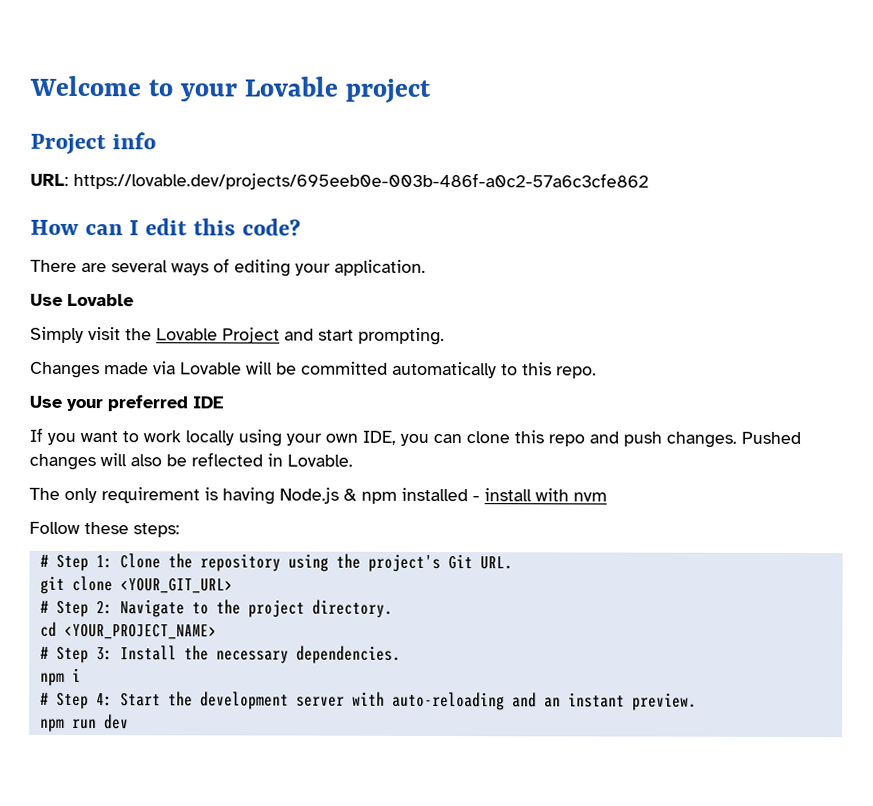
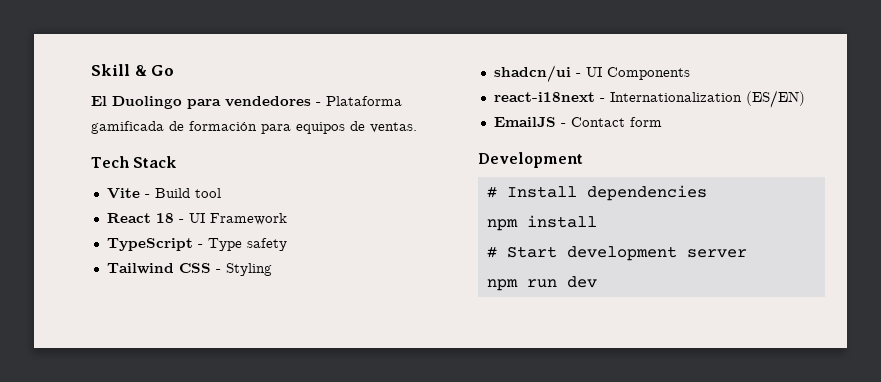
[29,75,431,103] [30,132,157,155] [30,171,649,191] [30,218,302,236] [30,258,426,277] [30,293,134,307] [30,326,445,346] [30,361,597,379] [29,395,225,412] [29,427,801,448] [29,452,353,471] [29,487,607,505] [29,521,180,538] [39,553,513,573] [39,575,233,594] [39,599,393,618] [39,621,217,640] [39,645,401,664] [39,667,81,686] [39,691,697,711] Welcome to your Lovable project // Project info // URL: https://lovable.dev/projects/695eeb0e-003b-486f-a0c2-57a6c3cfe862 // How can I edit this code? // There are several ways of editing your application. // Use Lovable // Simply visit the Lovable Project and start prompting. // Changes made via Lovable will be committed automatically to this repo. // Use your preferred IDE // If you want to work locally using your own IDE, you can clone this repo and push changes. Pushed changes will also be reflected in Lovable. // The only requirement is having Node.js & npm installed - install with nvm // Follow these steps: // # Step 1: Clone the repository using the project's Git URL. // git clone <YOUR_GIT_URL> // # Step 2: Navigate to the project directory. // cd <YOUR_PROJECT_NAME> // # Step 3: Install the necessary dependencies. // npm i // # Step 4: Start the development server with auto-reloading and an instant preview. -> [91,64,175,76] [91,96,402,109] [91,121,417,134] [91,156,177,168] [106,188,221,199] [106,213,287,225] [106,238,287,251] [106,263,272,276] [493,65,690,82] [493,90,805,108] [493,117,662,127] [478,152,583,168] [486,185,707,201] [486,215,597,231] [486,246,747,261] Skill & Go // El Duolingo para vendedores - Plataforma gamificada de formación para equipos de ventas. // Tech Stack // Vite - Build tool // React 18 - UI Framework // TypeScript - Type safety // Tailwind CSS - Styling // shadcn/ui - UI Components // react-i18next - Internationalization (ES/EN) // EmailJS - Contact form // Development // # Install dependencies // npm install // # Start development server

